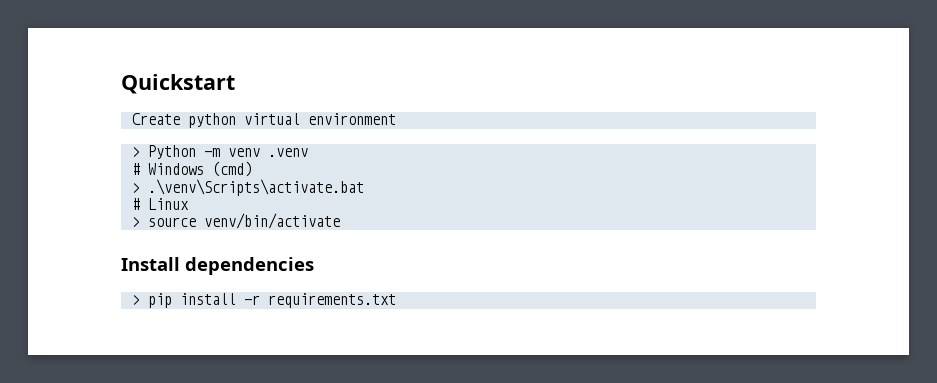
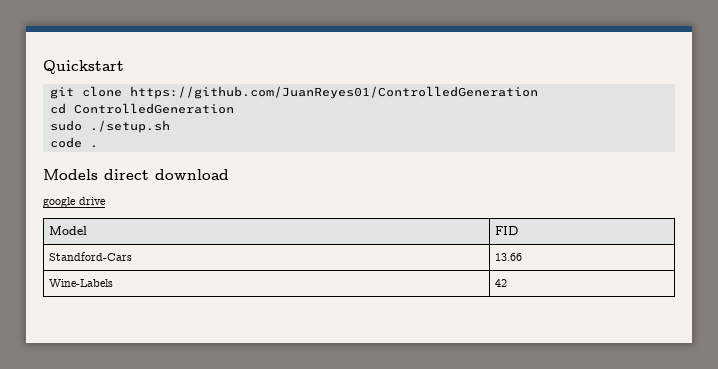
[132,113,397,128] [132,145,309,159] [132,161,253,177] [132,179,365,196] [132,198,190,210] [132,213,341,229] [121,257,314,275] [132,293,397,308] Create python virtual environment // > Python -m venv .venv // # Windows (cmd) // > .\venv\Scripts\activate.bat // # Linux // > source venv/bin/activate // Install dependencies // > pip install -r requirements.txt -> [49,86,538,99] [49,103,234,114] [49,120,170,133] [49,137,98,148] [43,169,229,180] [43,197,105,208] [48,226,87,235] [494,226,518,235] [48,252,132,261] [494,253,522,261] [48,279,113,287] [494,279,507,287] git clone https://github.com/JuanReyes01/ControlledGeneration // cd ControlledGeneration // sudo ./setup.sh // code . // Models direct download // google drive // Model | FID // Standford-Cars | 13.66 // Wine-Labels | 42

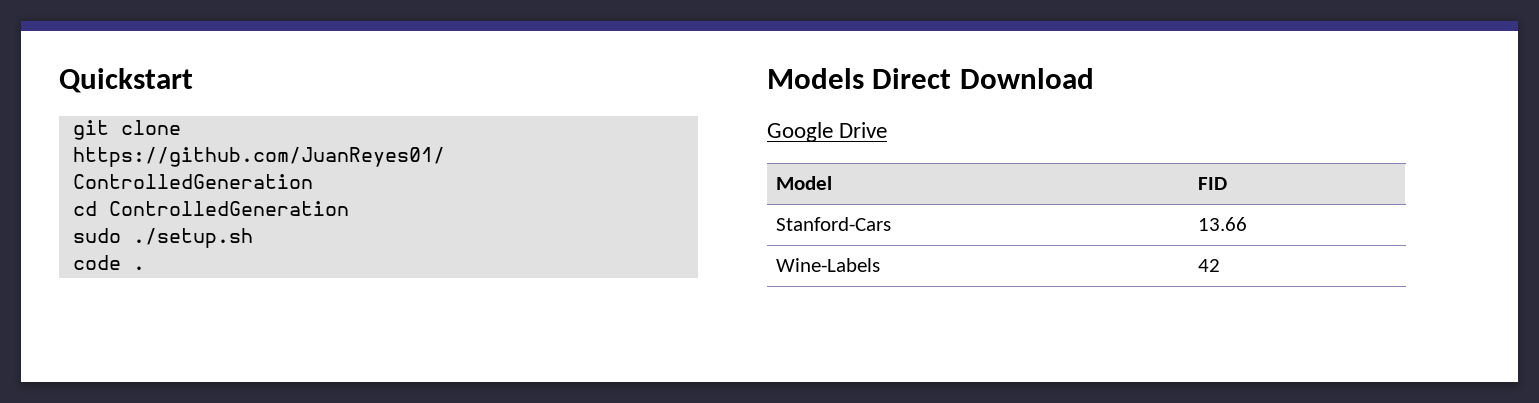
[104,169,229,180] [43,197,105,208] direct download // google drive -> [872,68,1094,89] [767,122,888,142] Direct Download // Google Drive
[48,252,132,261] Standford-Cars -> [776,217,892,231] Stanford-Cars

